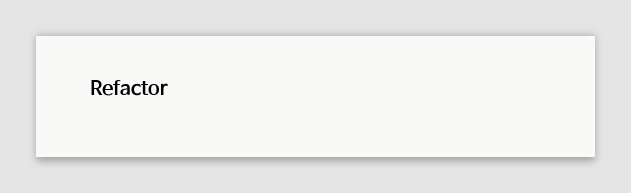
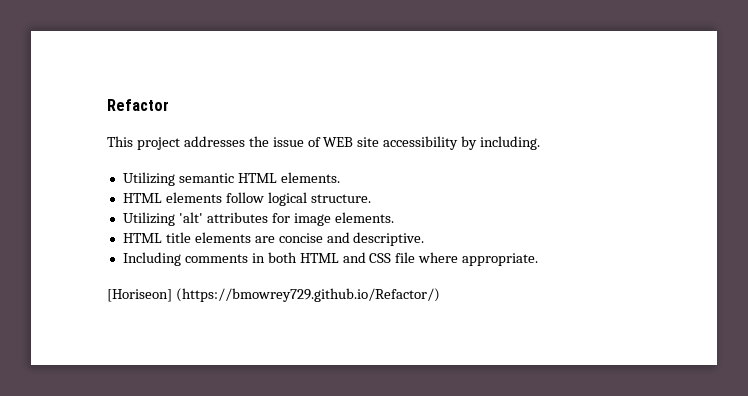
(168, 88) none -> [107,136,541,150] [122,172,340,186] [122,192,371,206] [122,212,394,226] [122,232,425,246] [122,252,539,266] [107,288,440,302] // This project addresses the issue of WEB site accessibility by including. // Utilizing semantic HTML elements. // HTML elements follow logical structure. // Utilizing 'alt' attributes for image elements. // HTML title elements are concise and descriptive. // Including comments in both HTML and CSS file where appropriate. // [Horiseon] (https://bmowrey729.github.io/Refactor/)

